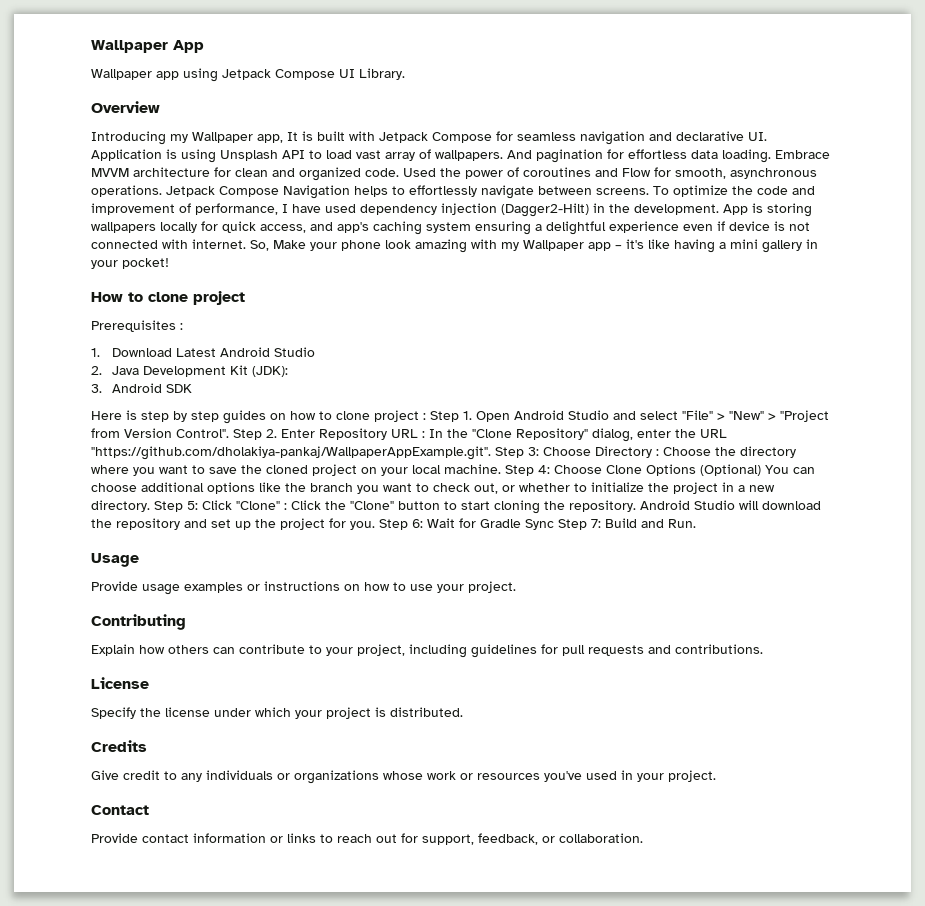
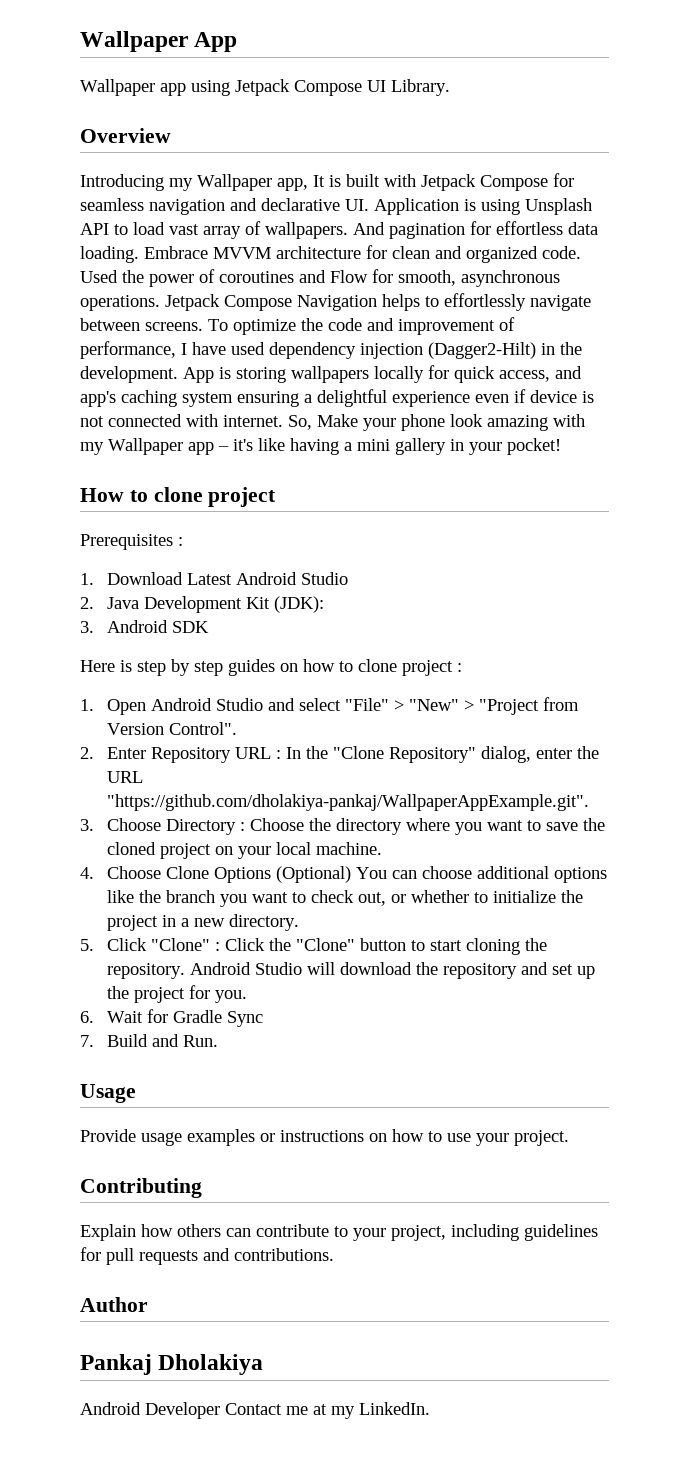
[430,411,459,422] Step -> (462, 667) //
[233,429,262,440] Step -> (238, 728) //
[495,447,539,458] Step 3: -> [80,819,94,831] // 3.
[505,465,550,476] Step 4: -> [80,867,94,879] // 4.
[154,501,198,512] Step 5: -> [80,939,94,951] // 5.
[379,519,423,530] Step 6: -> [80,1011,94,1023] // 6.
[558,519,601,530] Step 7: -> [80,1035,94,1047] // 7.
[91,677,149,689] [91,707,463,719] [91,740,147,752] [91,770,716,784] [91,805,149,815] [91,833,643,845] License // Specify the license under which your project is distributed. // Credits // Give credit to any individuals or organizations whose work or resources you've used in your project. // Contact // Provide contact information or links to reach out for support, feedback, or collaboration. -> [80,1297,148,1312] [80,1354,264,1375] [80,1402,430,1419] Author // Pankaj Dholakiya // Android Developer Contact me at my LinkedIn.

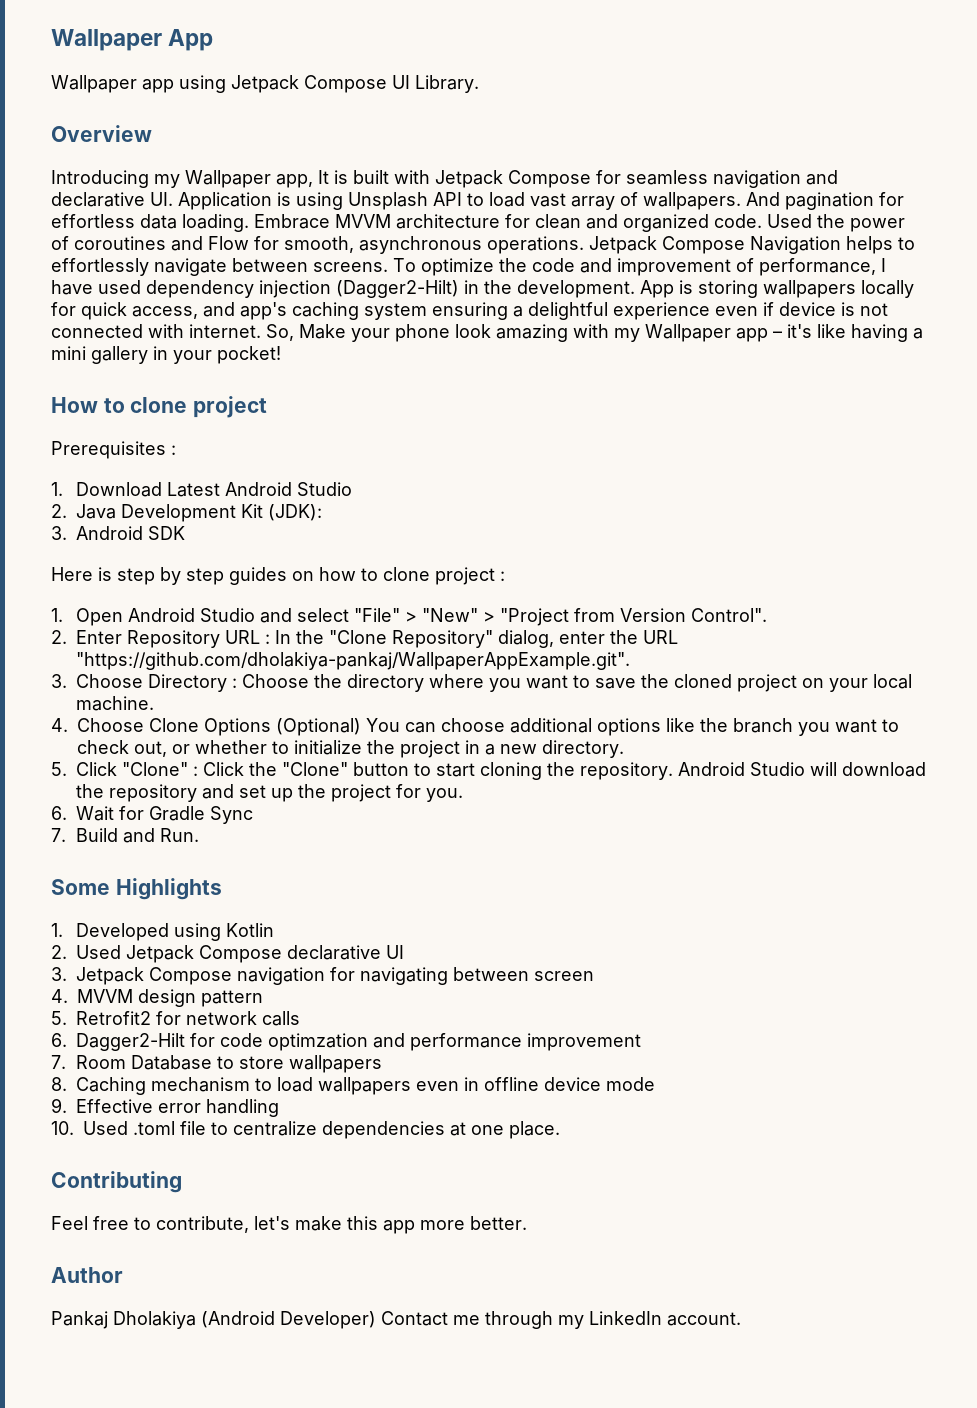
[80,1084,136,1103] [80,1129,569,1146] [80,1178,202,1198] [80,1224,598,1241] [80,1247,334,1265] [80,1297,148,1312] [80,1354,264,1375] [80,1402,430,1419] Usage // Provide usage examples or instructions on how to use your project. // Contributing // Explain how others can contribute to your project, including guidelines for pull requests and contributions. // Author // Pankaj Dholakiya // Android Developer Contact me at my LinkedIn. -> [51,878,222,900] [51,923,274,941] [51,945,404,963] [51,967,594,985] [51,989,263,1007] [51,1011,300,1026] [51,1033,641,1051] [51,1055,382,1073] [51,1077,655,1095] [51,1098,279,1117] [51,1121,560,1139] [51,1171,182,1193] [51,1216,527,1234] [51,1267,123,1283] [51,1311,741,1329] Some Highlights // 1. Developed using Kotlin // 2. Used Jetpack Compose declarative UI // 3. Jetpack Compose navigation for navigating between screen // 4. MVVM design pattern // 5. Retrofit2 for network calls // 6. Dagger2-Hilt for code optimzation and performance improvement // 7. Room Database to store wallpapers // 8. Caching mechanism to load wallpapers even in offline device mode // 9. Effective error handling // 10. Used .toml file to centralize dependencies at one place. // Contributing // Feel free to contribute, let's make this app more better. // Author // Pankaj Dholakiya (Android Developer) Contact me through my LinkedIn account.

